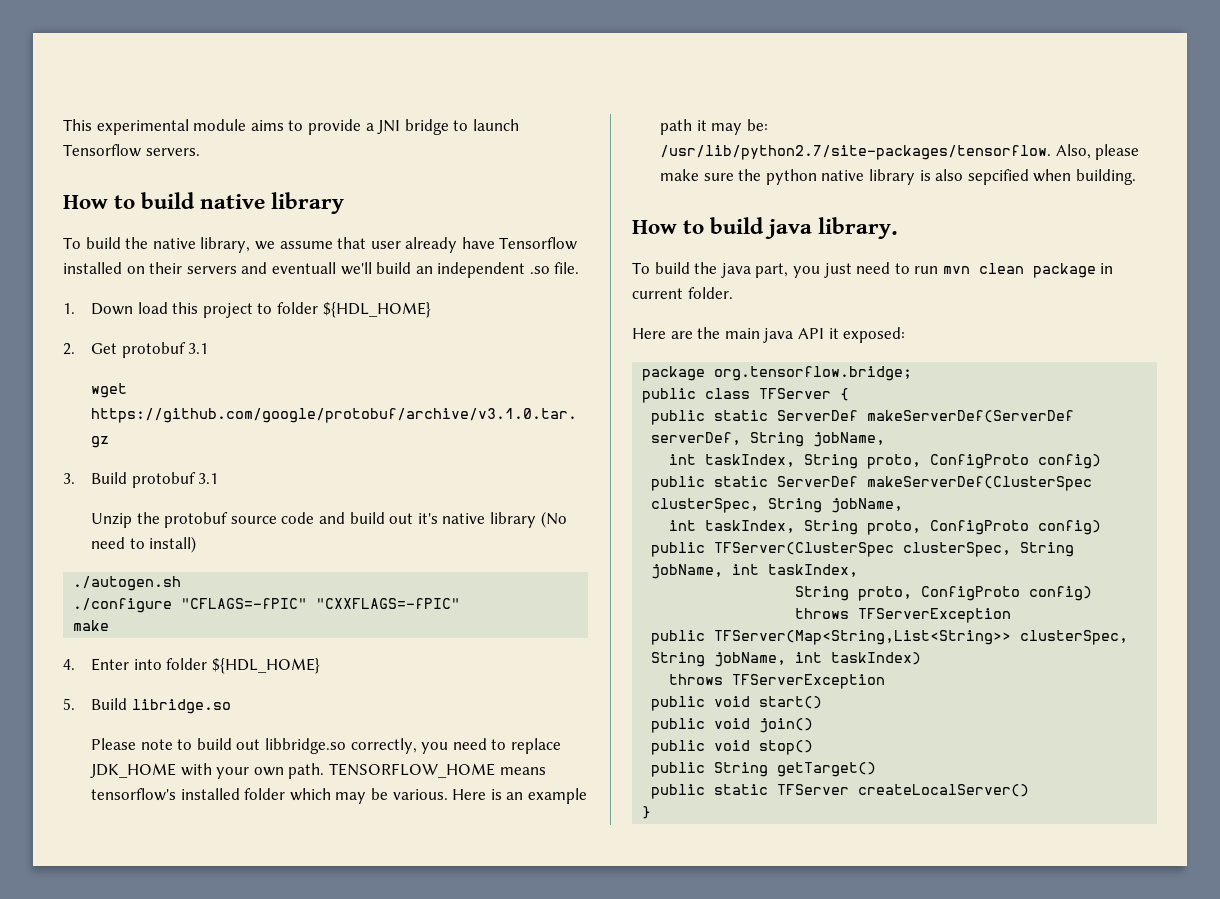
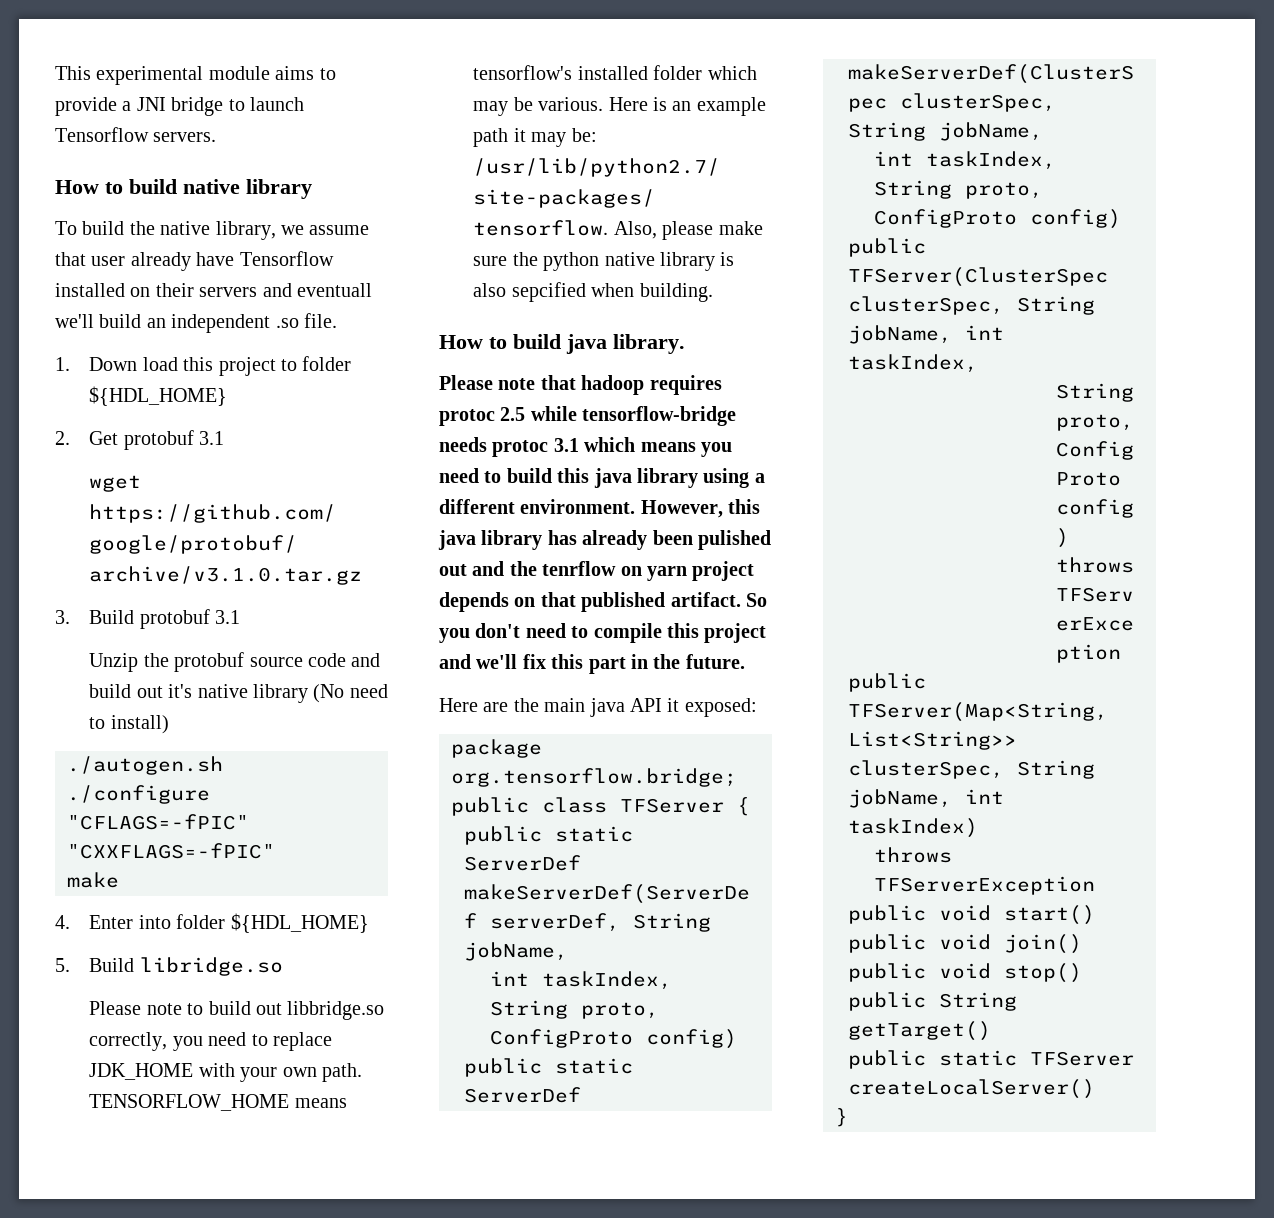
[632,262,1114,278] [632,287,733,299] To build the java part, you just need to run mvn clean package in current folder. -> [439,375,722,395] [439,406,737,426] [439,437,732,457] [439,468,765,488] [439,499,761,518] [438,530,771,550] [439,561,755,581] [439,592,767,612] [439,623,767,643] [439,654,745,674] Please note that hadoop requires protoc 2.5 while tensorflow-bridge needs protoc 3.1 which means you need to build this java library using a different environment. However, this java library has already been pulished out and the tenrflow on yarn project depends on that published artifact. So you don't need to compile this project and we'll fix this part in the future.

